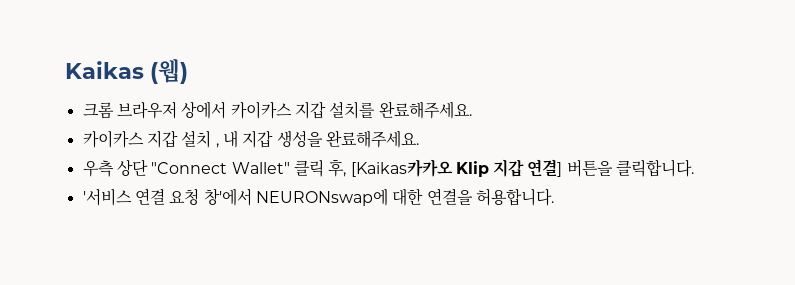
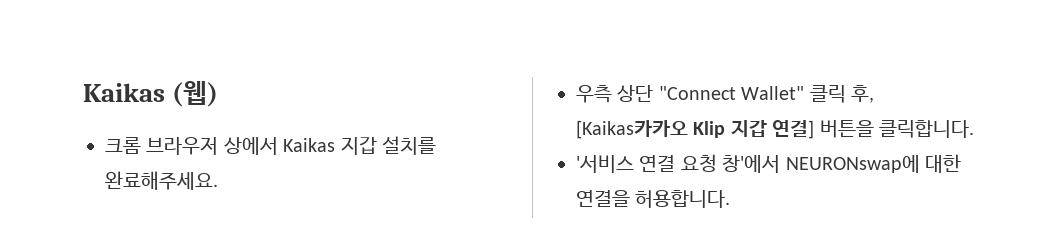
[230,101,292,119] 카이카스 -> [283,138,336,152] Kaikas
[82,130,419,148] // 카이카스 지갑 설치 , 내 지갑 생성을 완료해주세요. -> (218, 180) none

